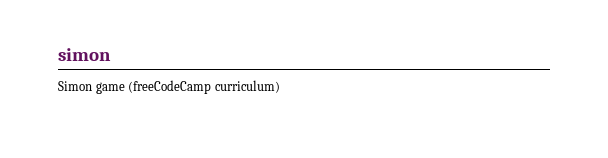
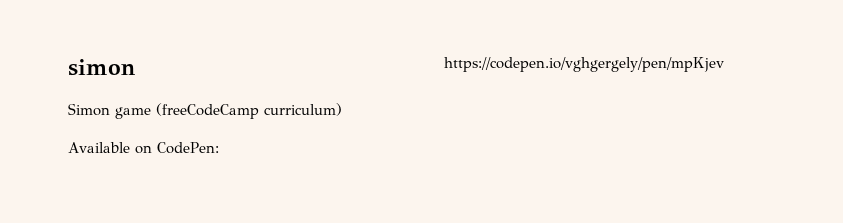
(280, 86) none -> [68,142,219,154] [444,57,724,72] // Available on CodePen: https://codepen.io/vghgergely/pen/mpKjev

